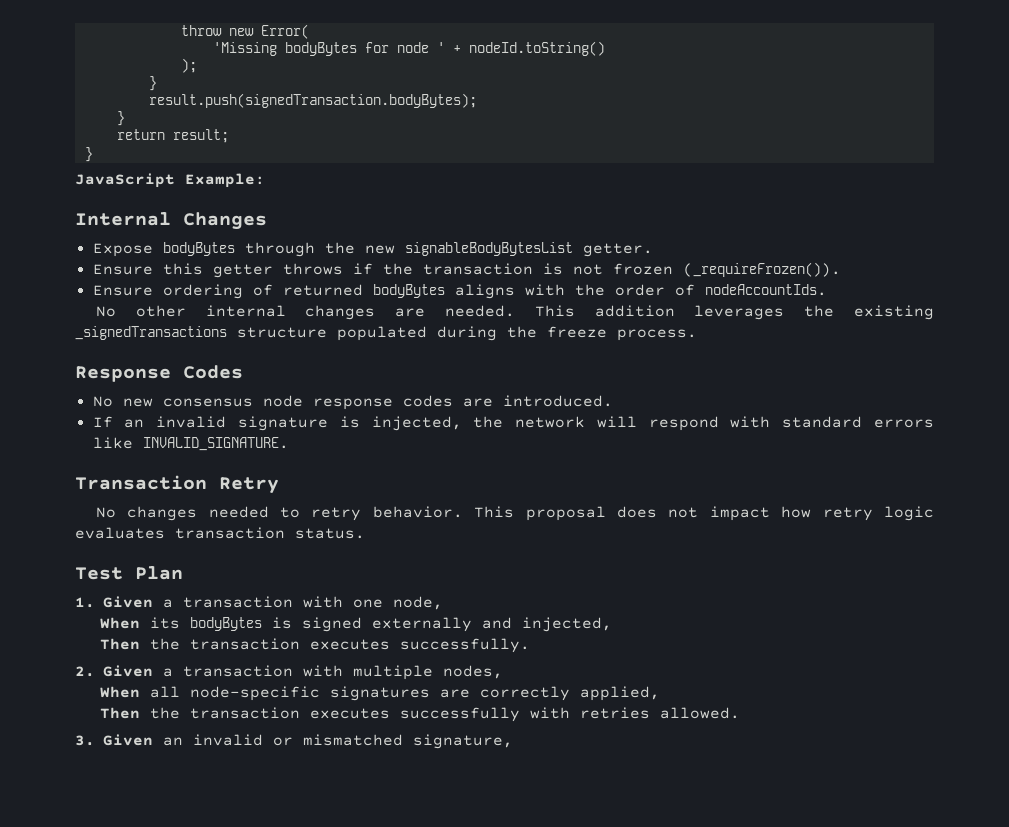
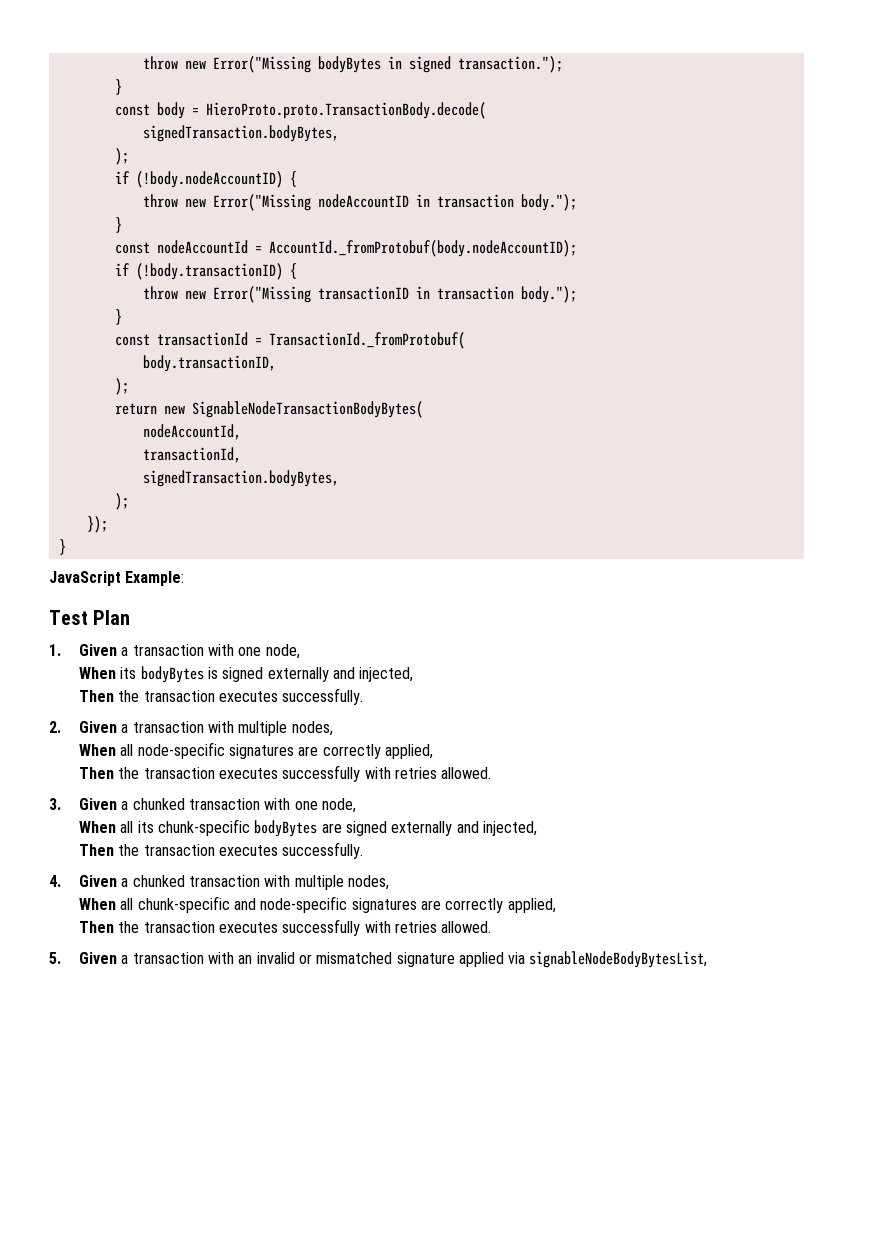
[180,24,309,39] [212,41,605,56] [180,58,197,73] [148,76,157,91] [148,93,477,108] [116,111,125,126] [116,129,229,143] [84,147,93,162] [75,173,265,188] [75,212,267,230] [92,242,653,257] [92,262,841,278] [92,284,827,299] [95,305,934,320] [75,326,697,341] [75,365,243,382] [92,395,613,410] [92,416,934,431] [92,437,289,451] [75,475,279,494] [95,506,935,521] [75,527,365,539] throw new Error( // 'Missing bodyBytes for node ' + nodeId.toString() // ); // } // result.push(signedTransaction.bodyBytes); // } // return result; // } // JavaScript Example: // Internal Changes // Expose bodyBytes through the new signableBodyBytesList getter. // Ensure this getter throws if the transaction is not frozen (_requireFrozen()). // Ensure ordering of returned bodyBytes aligns with the order of nodeAccountIds. // No other internal changes are needed. This addition leverages the existing _signedTransactions structure populated during the freeze process. // Response Codes // No new consensus node response codes are introduced. // If an invalid signature is injected, the network will respond with standard errors like INVALID_SIGNATURE. // Transaction Retry // No changes needed to retry behavior. This proposal does not impact how retry logic evaluates transaction status. -> [142,56,563,73] [114,79,122,95] [114,102,486,119] [142,125,339,142] [114,148,129,165] [114,171,297,188] [142,194,577,211] [114,217,122,233] [114,240,577,257] [114,263,297,280] [142,286,577,303] [114,309,122,325] [114,332,465,349] [142,355,276,372] [114,378,129,395] [114,401,423,418] [142,424,241,440] [142,447,241,463] [142,470,339,487] [114,493,129,510] [86,516,108,533] [58,539,66,555] [49,571,185,586] throw new Error("Missing bodyBytes in signed transaction."); // } // const body = HieroProto.proto.TransactionBody.decode( // signedTransaction.bodyBytes, // ); // if (!body.nodeAccountID) { // throw new Error("Missing nodeAccountID in transaction body."); // } // const nodeAccountId = AccountId._fromProtobuf(body.nodeAccountID); // if (!body.transactionID) { // throw new Error("Missing transactionID in transaction body."); // } // const transactionId = TransactionId._fromProtobuf( // body.transactionID, // ); // return new SignableNodeTransactionBodyBytes( // nodeAccountId, // transactionId, // signedTransaction.bodyBytes, // ); // }); // } // JavaScript Example:
[163,734,513,749] an invalid or mismatched signature, -> [121,798,356,813] [78,819,537,837] [78,842,364,859] [49,875,389,890] [78,896,556,913] [78,919,492,936] [49,951,708,968] a chunked transaction with one node, // When all its chunk-specific bodyBytes are signed externally and injected, // Then the transaction executes successfully. // 4. Given a chunked transaction with multiple nodes, // When all chunk-specific and node-specific signatures are correctly applied, // Then the transaction executes successfully with retries allowed. // 5. Given a transaction with an invalid or mismatched signature applied via signableNodeBodyBytesList,

